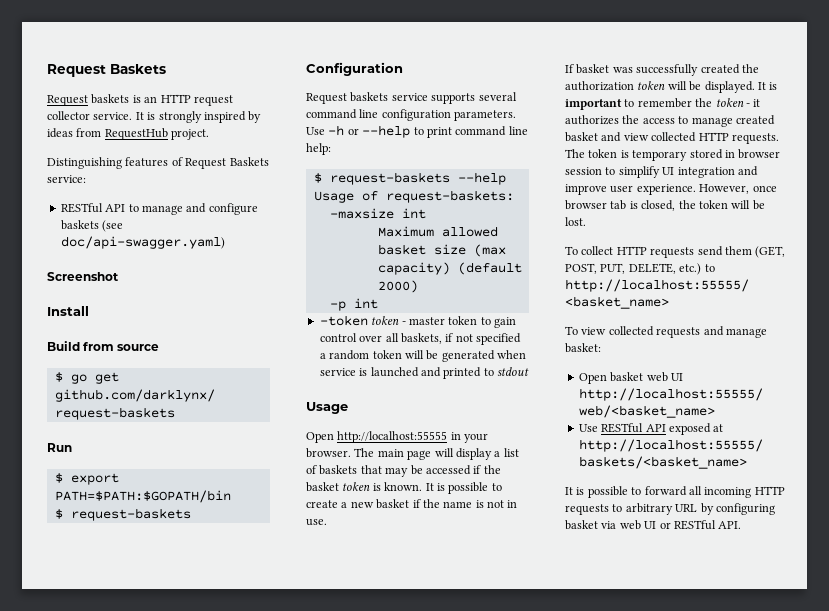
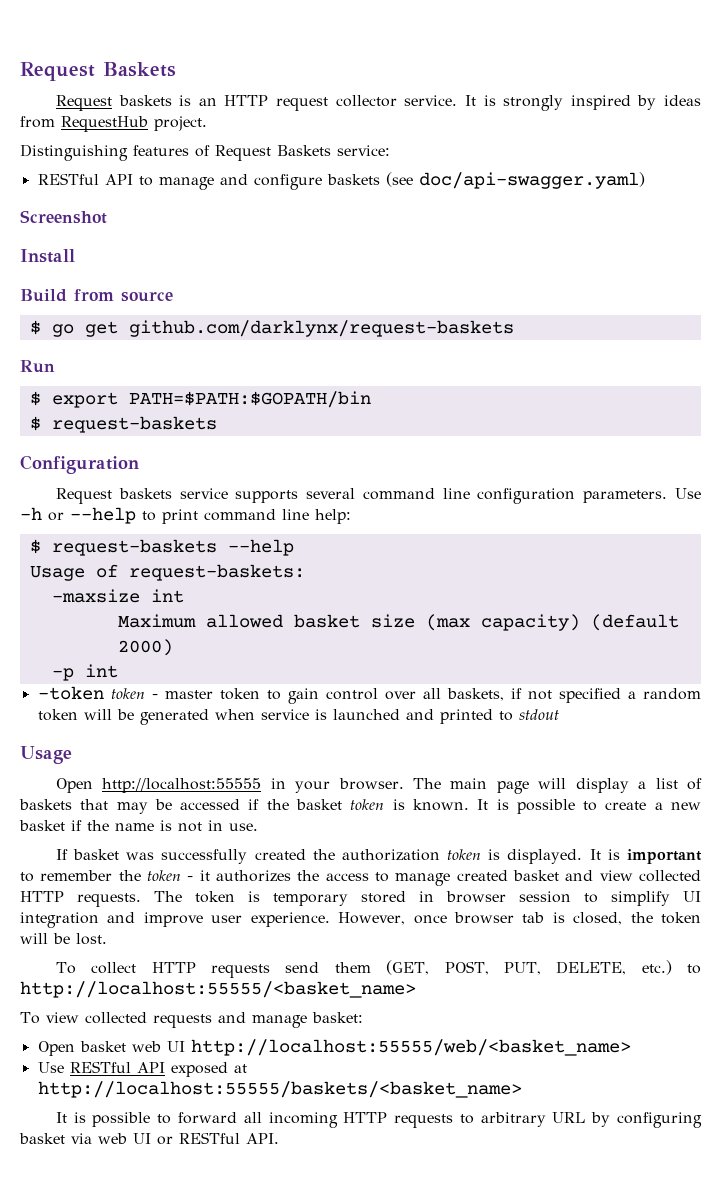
[667,81,702,91] will be -> [488,849,501,860] is

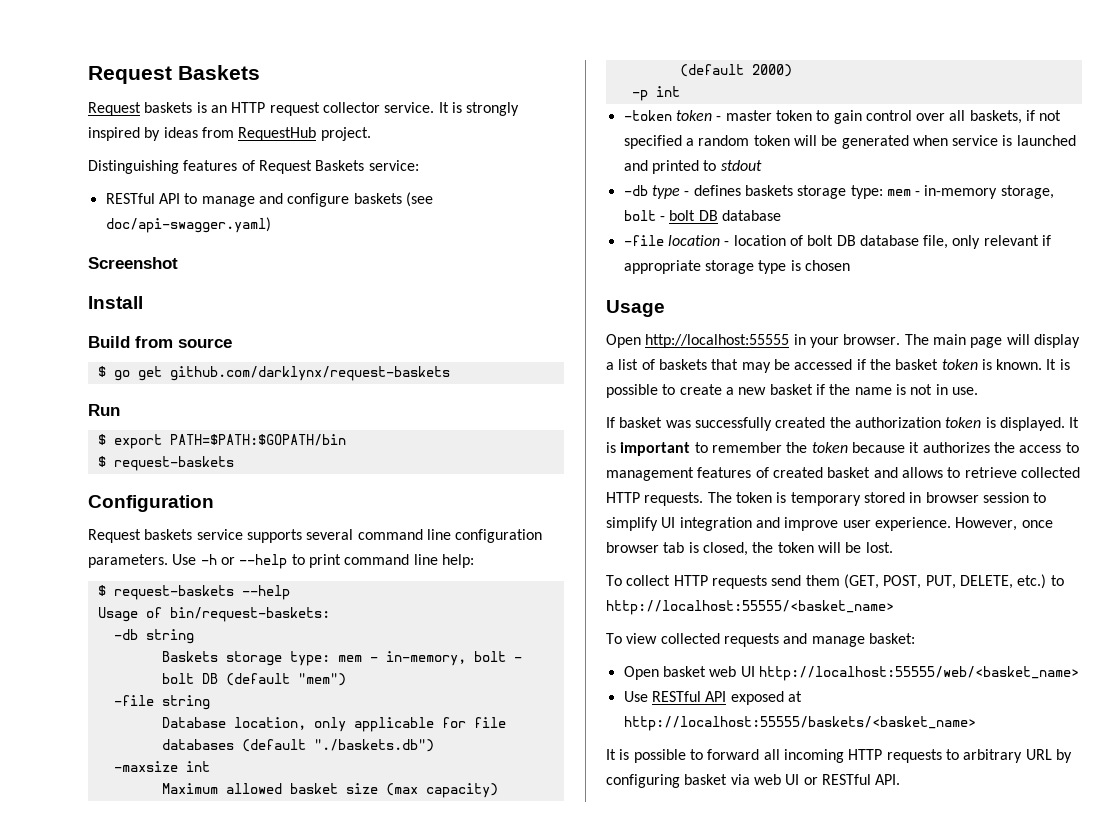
[128,564,305,581] request-baskets: -> [169,607,330,622] [113,629,194,644] [161,651,522,666] [161,673,346,686] [113,695,210,710] [161,717,506,732] [161,739,434,752] bin/request-baskets: // -db string // Baskets storage type: mem - in-memory, bolt - bolt DB (default "mem") // -file string // Database location, only applicable for file databases (default "./baskets.db")
(559, 714) none -> [623,185,1054,199] [623,210,781,221] [623,235,1052,249] [623,260,850,274] // -db type - defines baskets storage type: mem - in-memory storage, bolt - bolt DB database // -file location - location of bolt DB database file, only relevant if appropriate storage type is chosen
[187,876,194,881] - -> [851,442,905,453] because
[395,870,633,886] manage created basket and view -> [606,467,1017,481] management features of created basket and allows to retrieve

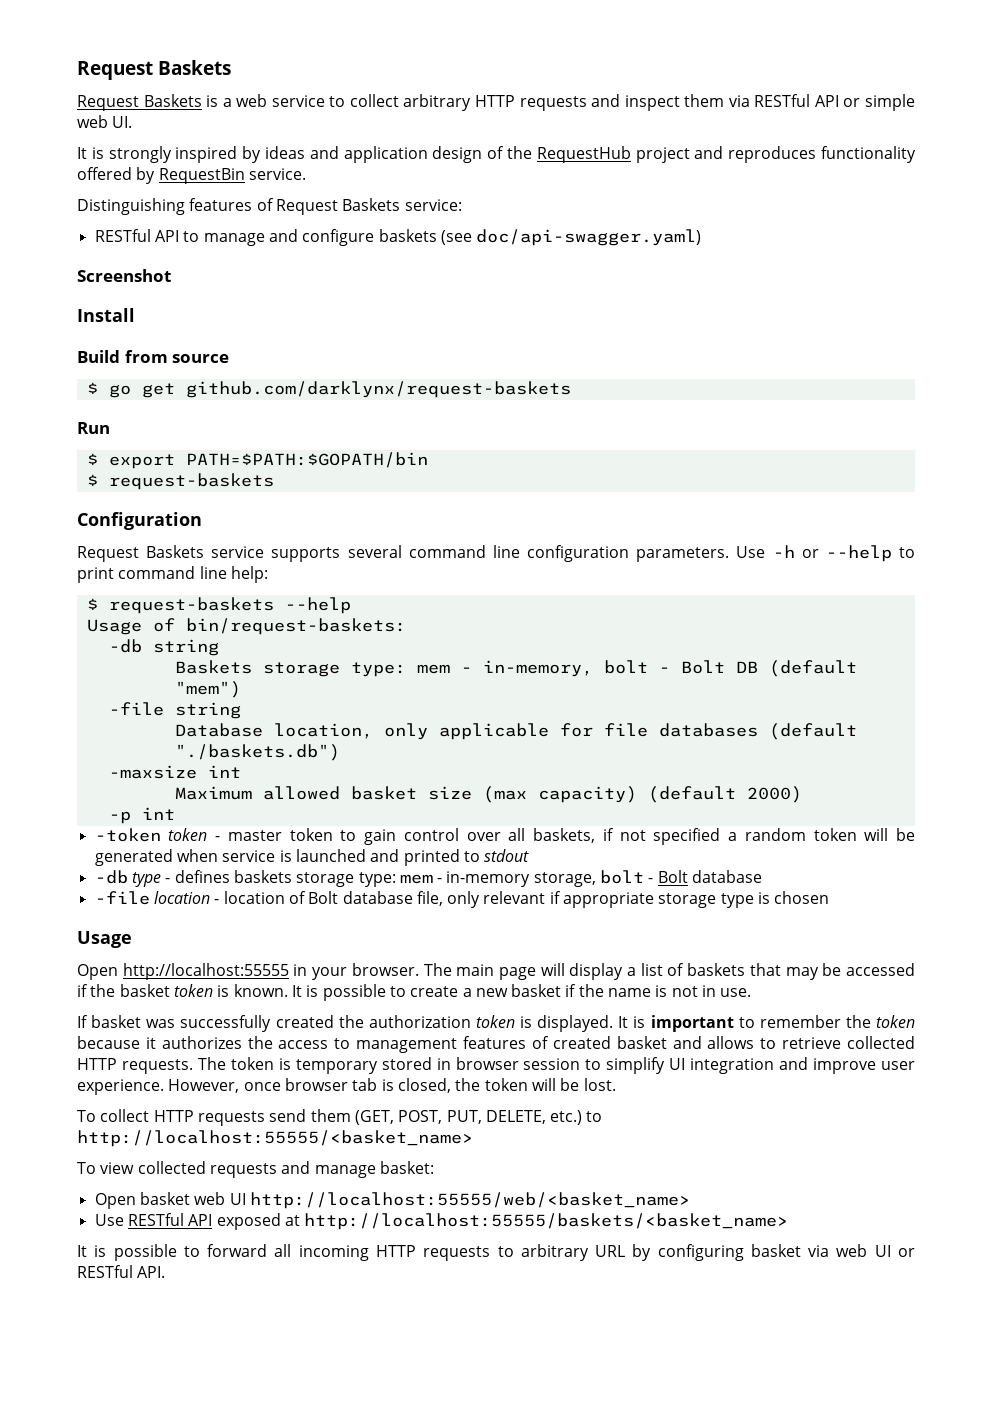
[144,102,435,116] baskets is an HTTP request collector service. -> [143,94,915,111] [77,115,133,128] Baskets is a web service to collect arbitrary HTTP requests and inspect them via RESTful API or simple web UI. //
[201,127,371,141] from RequestHub project. -> [309,146,916,163] [77,167,306,184] and application design of the RequestHub project and reproduces functionality offered by RequestBin service.
[144,529,193,540] baskets -> [146,545,205,558] Baskets
[161,673,194,684] bolt -> [680,660,725,674] Bolt
[669,210,718,221] bolt DB -> [657,870,688,883] Bolt
[807,235,856,246] bolt DB -> [308,891,339,904] Bolt

